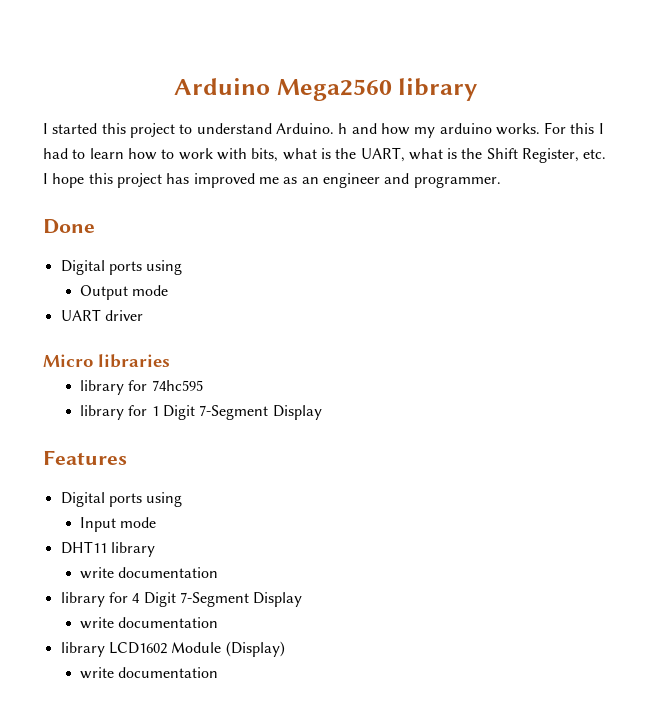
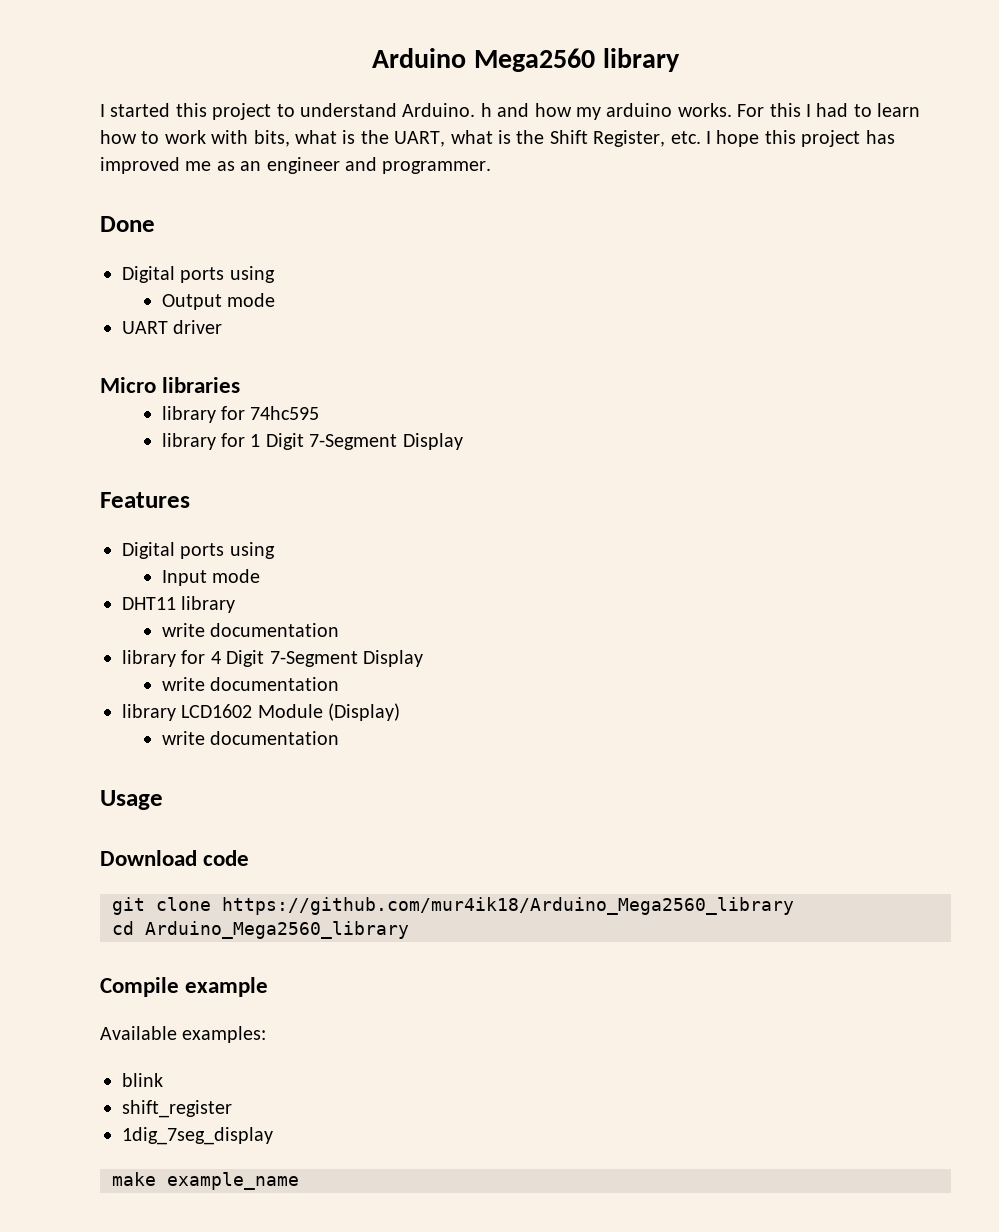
(219, 672) none -> [100,790,163,810] [100,850,250,866] [112,897,794,915] [112,921,409,939] [100,977,269,997] [100,1026,267,1043] [122,1073,163,1087] [122,1100,232,1118] [122,1127,273,1145] [112,1172,299,1190] // Usage // Download code // git clone https://github.com/mur4ik18/Arduino_Mega2560_library // cd Arduino_Mega2560_library // Compile example // Available examples: // blink // shift_register // 1dig_7seg_display // make example_name

